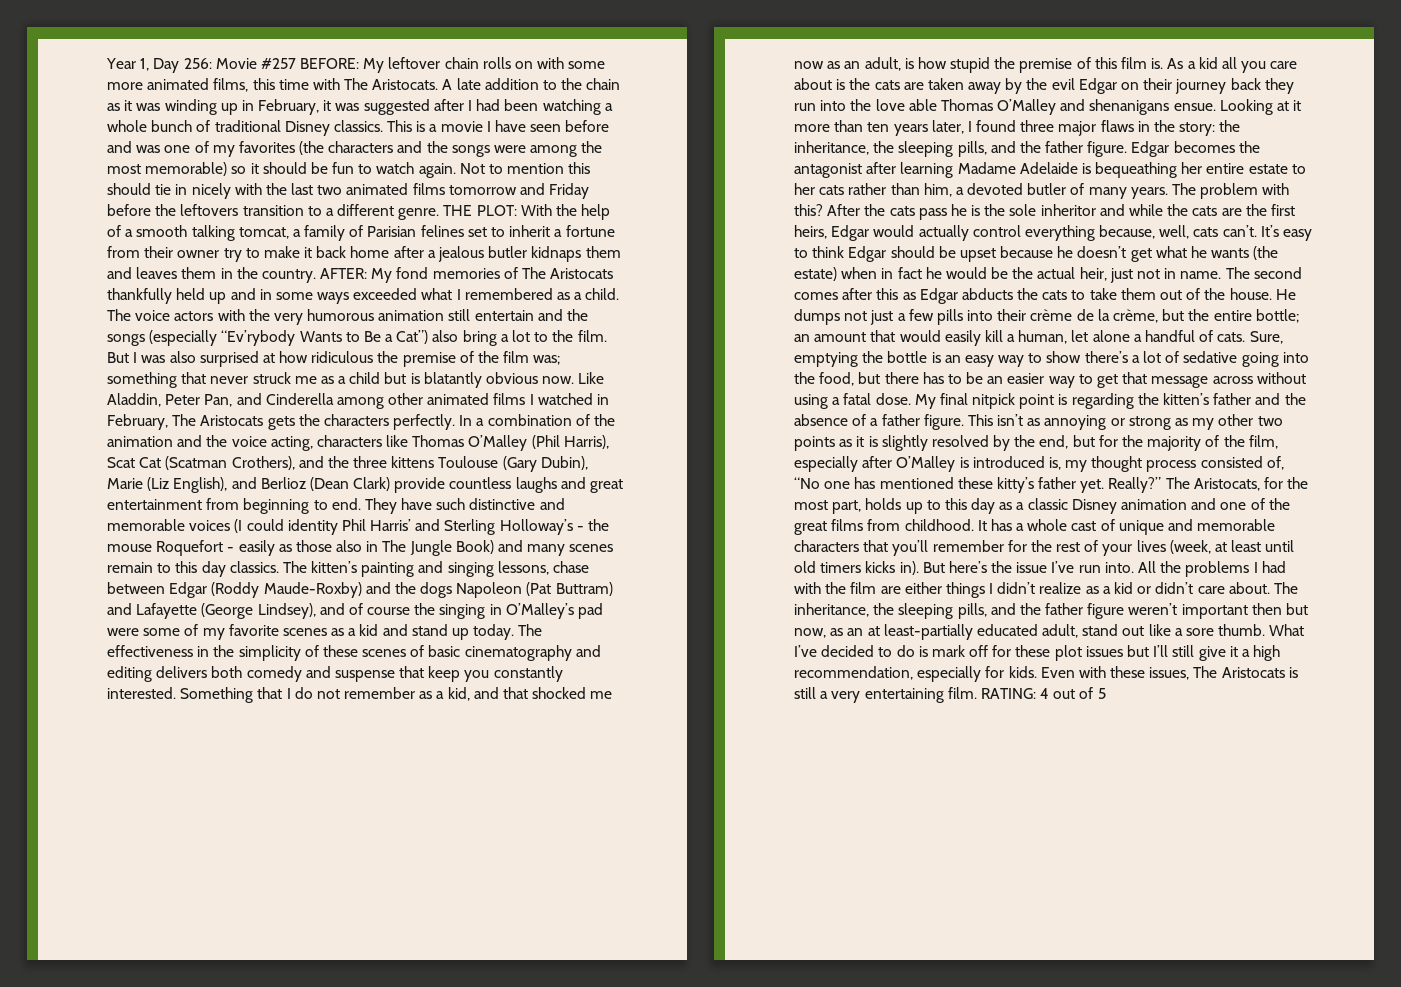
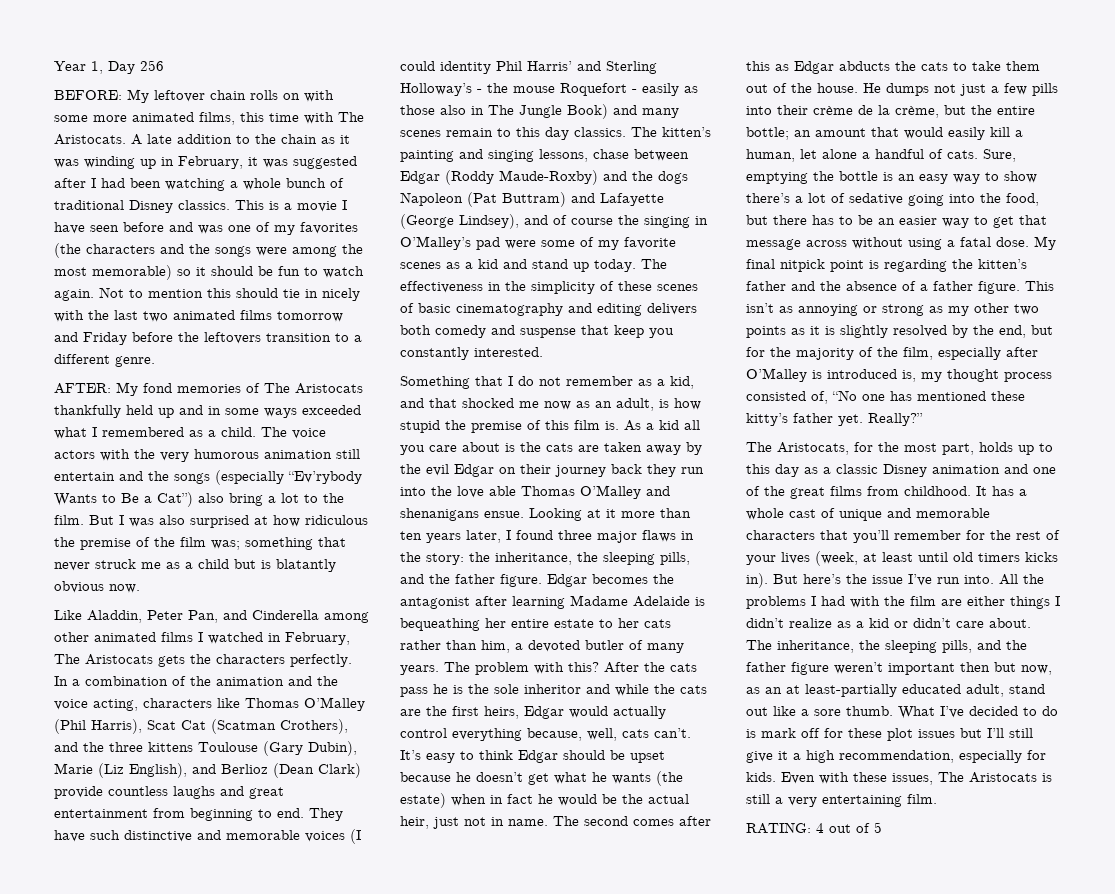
[183,58,296,69] 256: Movie #257 -> [140,60,164,71] 256 //
[443,204,611,220] [107,225,615,241] [107,246,621,262] [107,267,316,283] THE PLOT: With the help of a smooth talking tomcat, a family of Parisian felines set to inherit a fortune from their owner try to make it back home after a jealous butler kidnaps them and leaves them in the country. -> (155, 361) //
(575, 380) none -> (140, 588) //
(176, 693) none -> (543, 352) //
(1162, 485) none -> (923, 419) //
(977, 693) none -> (937, 799) //

